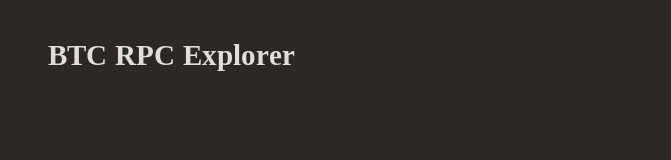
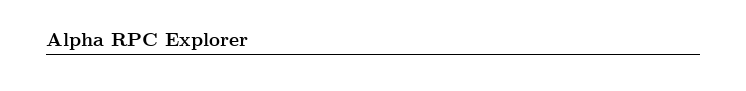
[48,46,107,65] BTC -> [46,33,104,50] Alpha

